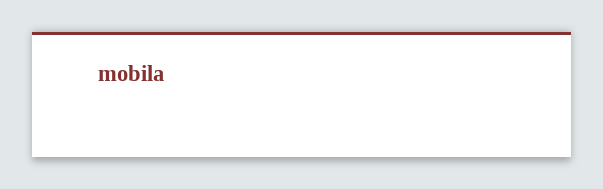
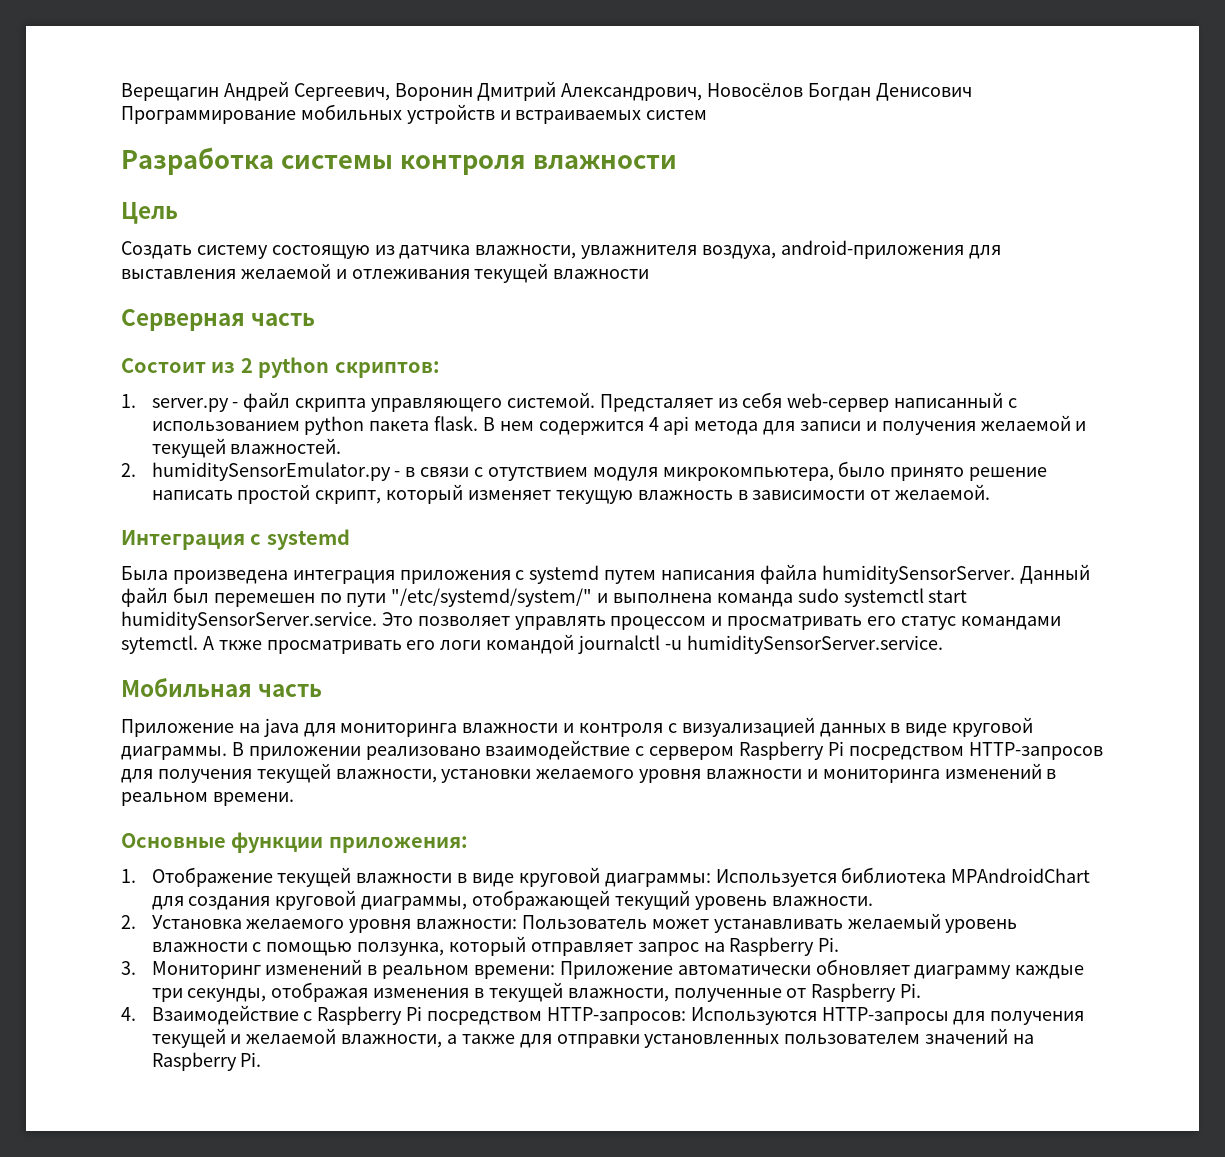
[98,65,164,81] mobila -> [121,81,972,101] [121,104,708,124] [121,147,677,175] [121,202,178,224] [121,240,1001,259] [121,263,650,283] [121,309,316,331] [121,357,440,378] [121,392,1018,412] [151,415,1087,435] [151,438,342,458] [121,461,1048,481] [151,484,991,504] [121,529,350,550] [121,564,1090,584] [121,587,968,607] [121,611,1061,630] [121,634,943,654] [121,677,323,697] [121,717,1034,737] [121,740,1103,760] [121,763,1057,783] [121,792,294,806] [121,832,468,853] [121,867,1091,887] [151,890,873,910] [121,913,1018,933] [151,936,840,956] [121,959,1085,979] [151,982,922,1002] [121,1005,1085,1025] [151,1028,1035,1048] [151,1052,262,1071] Верещагин Андрей Сергеевич, Воронин Дмитрий Александрович, Новосёлов Богдан Денисович Программирование мобильных устройств и встраиваемых систем // Разработка системы контроля влажности // Цель // Создать систему состоящую из датчика влажности, увлажнителя воздуха, android-приложения для выставления желаемой и отлеживания текущей влажности // Серверная часть // Cостоит из 2 python скриптов: // 1. server.py - файл скрипта управляющего системой. Предсталяет из себя web-сервер написанный с использованием python пакета flask. В нем содержится 4 api метода для записи и получения желаемой и текущей влажностей. // 2. humiditySensorEmulator.py - в связи с отутствием модуля микрокомпьютера, было принято решение написать простой скрипт, который изменяет текущую влажность в зависимости от желаемой. // Интеграция с systemd // Была произведена интеграция приложения с systemd путем написания файла humiditySensorServer. Данный файл был перемешен по пути "/etc/systemd/system/" и выполнена команда sudo systemctl start humiditySensorServer.service. Это позволяет управлять процессом и просматривать его статус командами sytemctl. А ткже просматривать его логи командой journalctl -u humiditySensorServer.service. // Мобильная часть // Приложение на java для мониторинга влажности и контроля с визуализацией данных в виде круговой диаграммы. В приложении реализовано взаимодействие с сервером Raspberry Pi посредством HTTP-запросов для получения текущей влажности, установки желаемого уровня влажности и мониторинга изменений в реальном времени. // Основные функции приложения: // 1. Отображение текущей влажности в виде круговой диаграммы: Используется библиотека MPAndroidChart для создания круговой диаграммы, отображающей текущий уровень влажности. // 2. Установка желаемого уровня влажности: Пользователь может устанавливать желаемый уровень влажности с помощью ползунка, который отправляет запрос на Raspberry Pi. // 3. Мониторинг изменений в реальном времени: Приложение автоматически обновляет диаграмму каждые три секунды, отображая изменения в текущей влажности, полученные от Raspberry Pi. // 4. Взаимодействие с Raspberry Pi посредством HTTP-запросов: Используются HTTP-запросы для получения текущей и желаемой влажности, а также для отправки установленных пользователем значений на Raspberry Pi.

